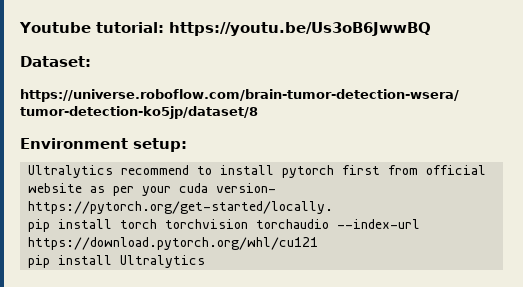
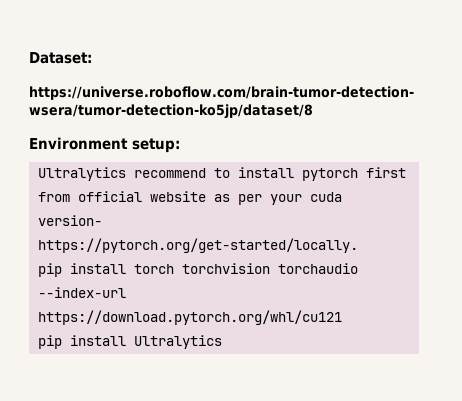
[19,22,431,36] Youtube tutorial: https://youtu.be/Us3oB6JwwBQ // -> (29, 58) none

